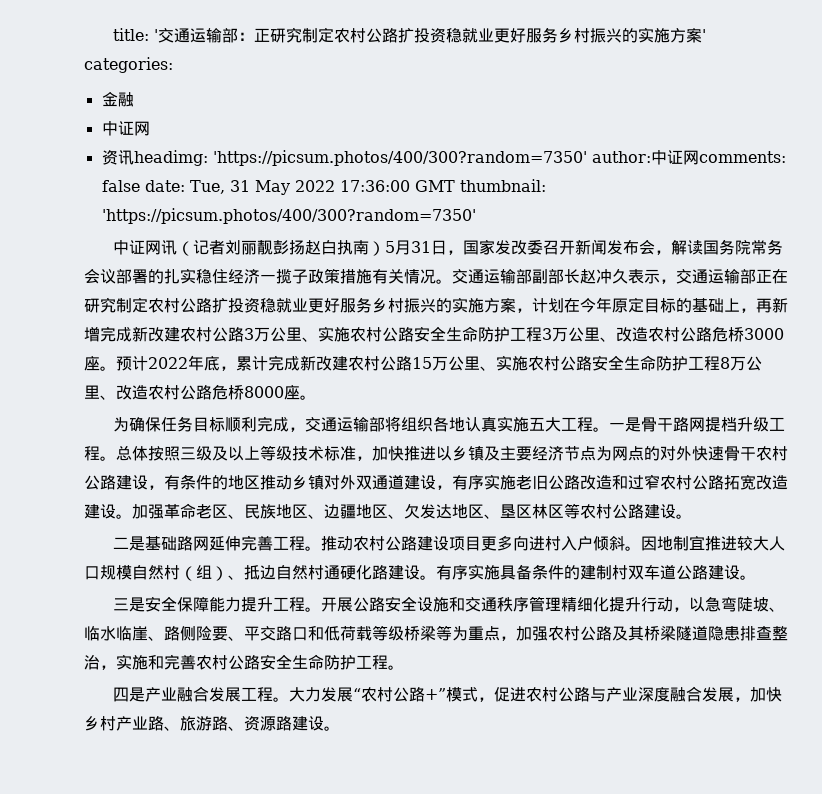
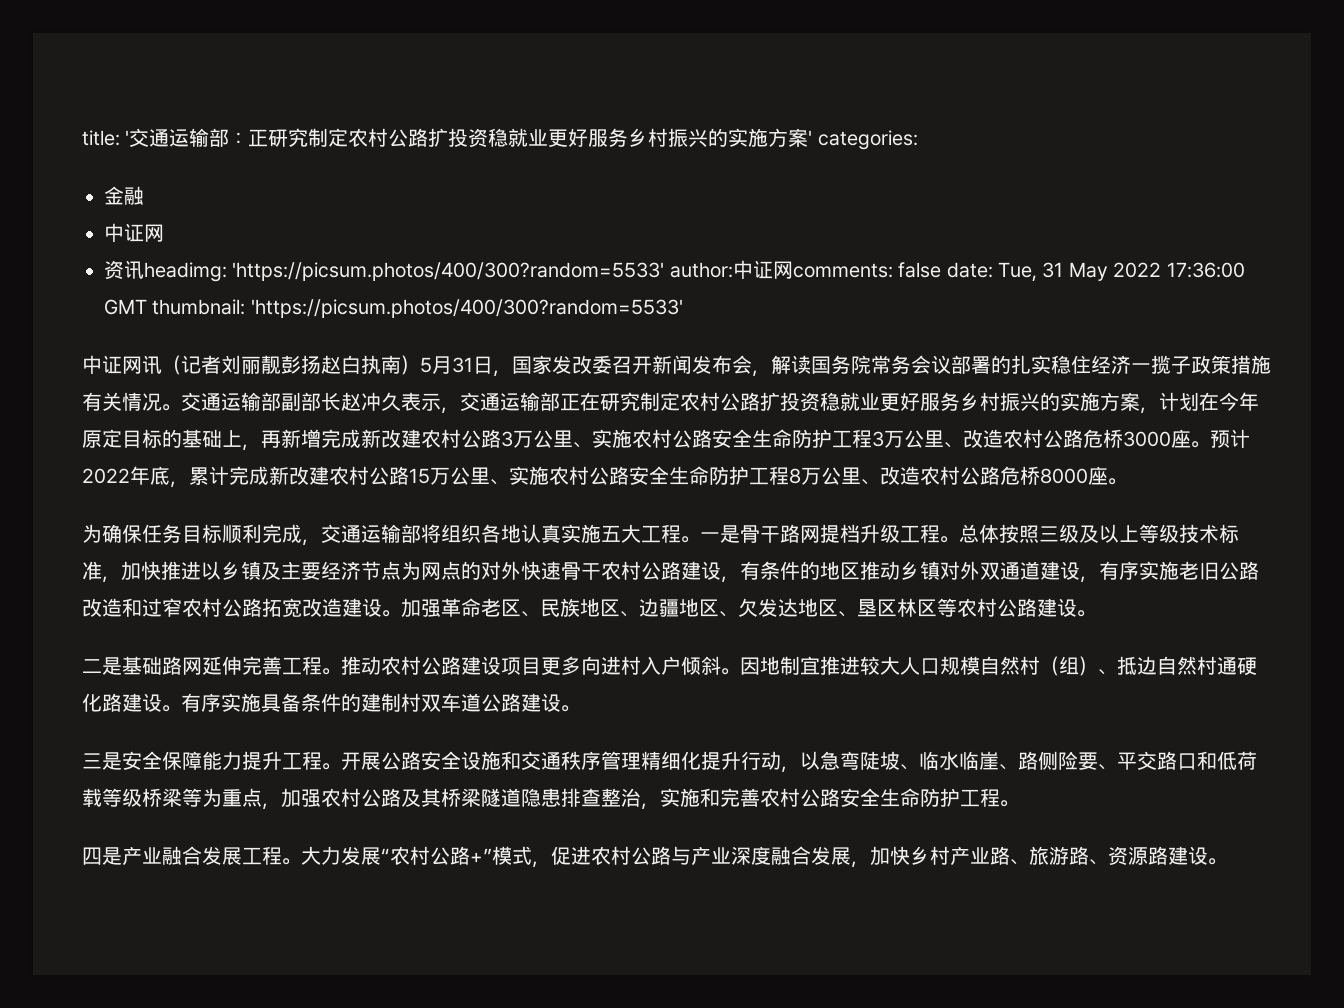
[212,150,587,166] 'https://picsum.photos/400/300?random=7350' -> [232,262,665,281] 'https://picsum.photos/400/300?random=5533'
[101,208,476,224] 'https://picsum.photos/400/300?random=7350' -> [250,299,683,318] 'https://picsum.photos/400/300?random=5533'

